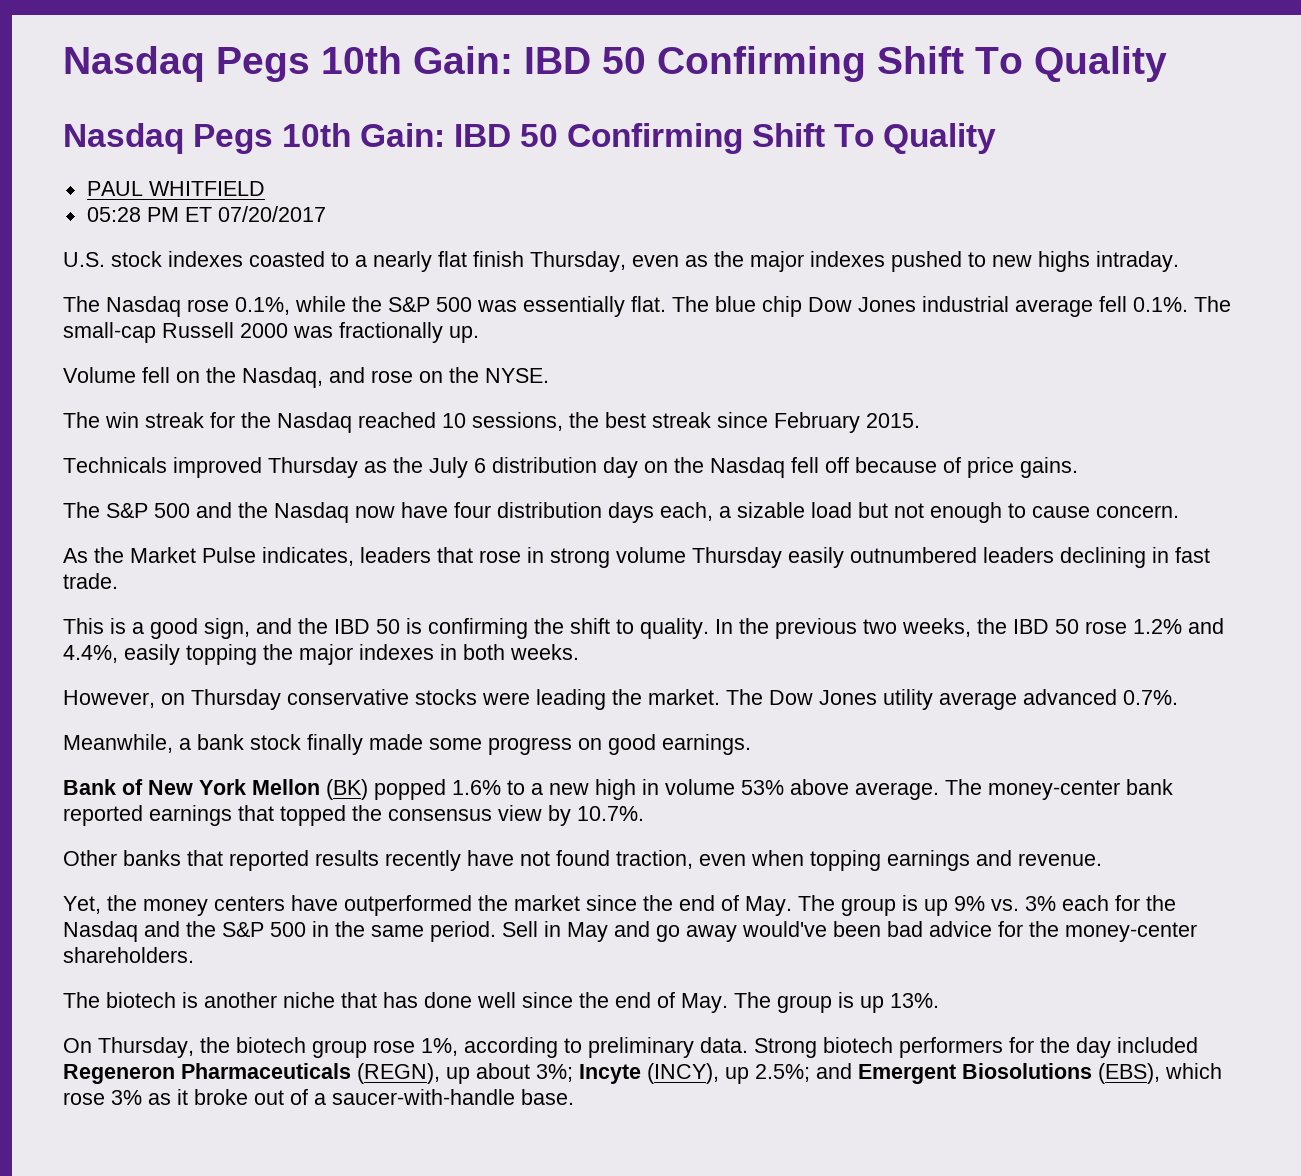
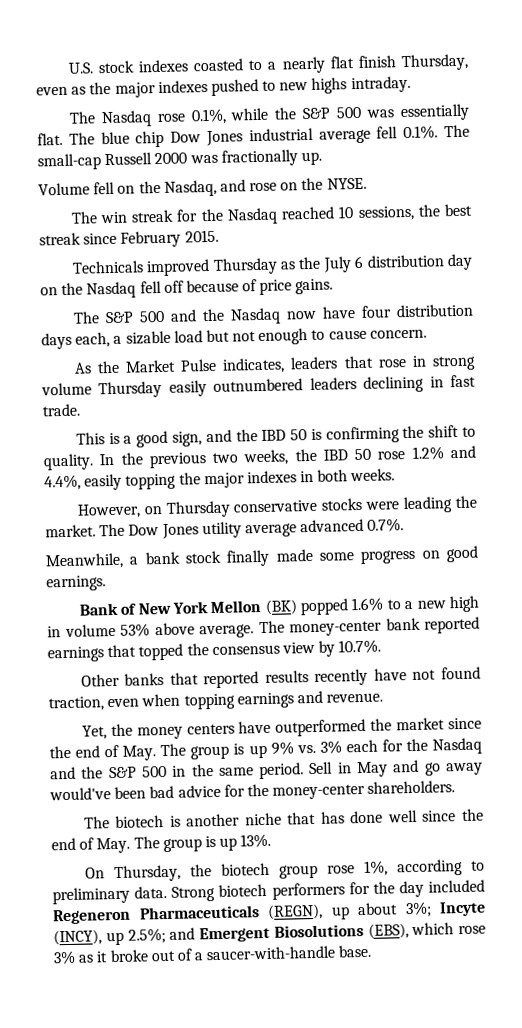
[63,46,1167,82] [63,123,997,154] [86,181,265,196] [86,206,326,222] Nasdaq Pegs 10th Gain: IBD 50 Confirming Shift To Quality // Nasdaq Pegs 10th Gain: IBD 50 Confirming Shift To Quality // PAUL WHITFIELD // 05:28 PM ET 07/20/2017 // -> (67, 68) none

